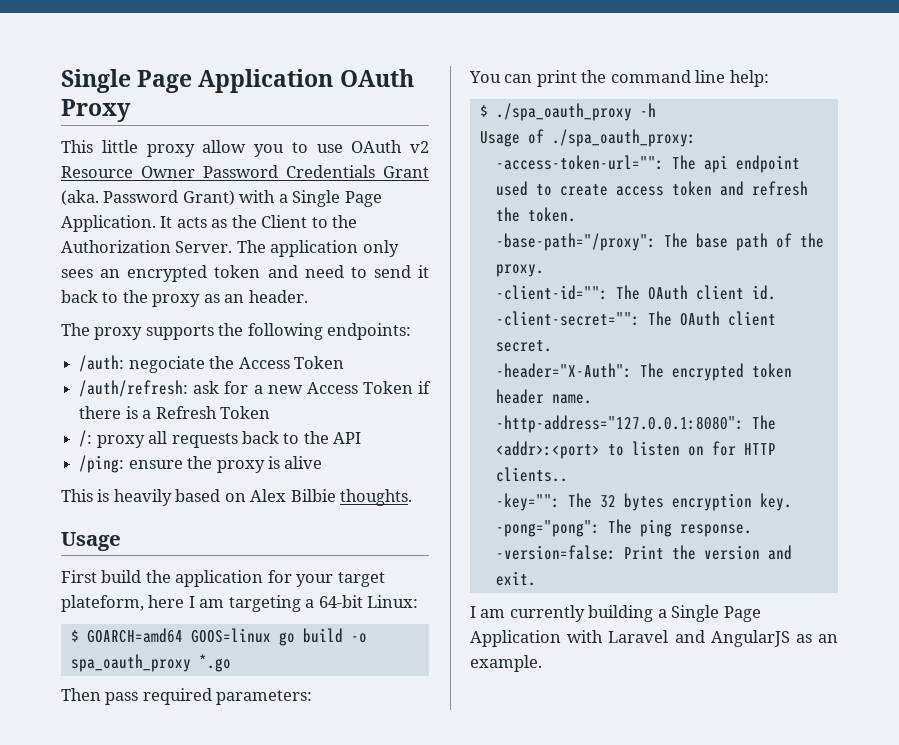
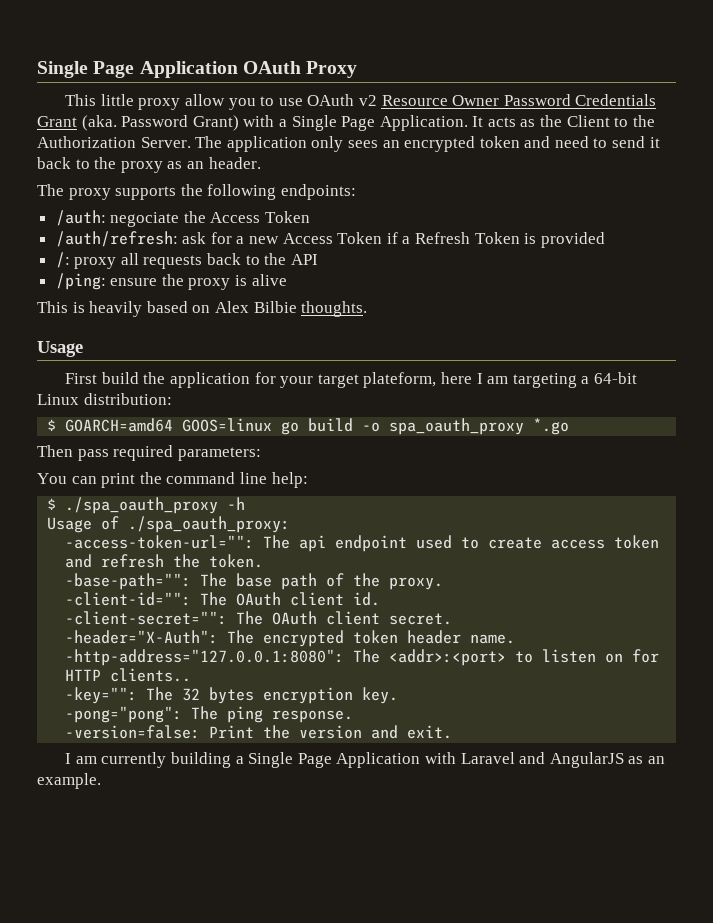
[79,406,138,419] there is -> (398, 238) none
(270, 412) none -> [524,232,605,248] is provided
[367,595,419,608] Linux: -> [37,393,172,405] Linux distribution:
[495,233,656,251] -base-path="/proxy": -> [65,573,192,590] -base-path="":

